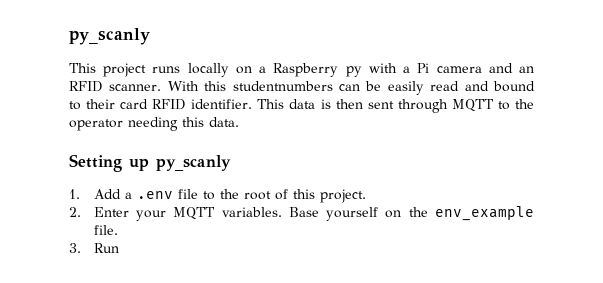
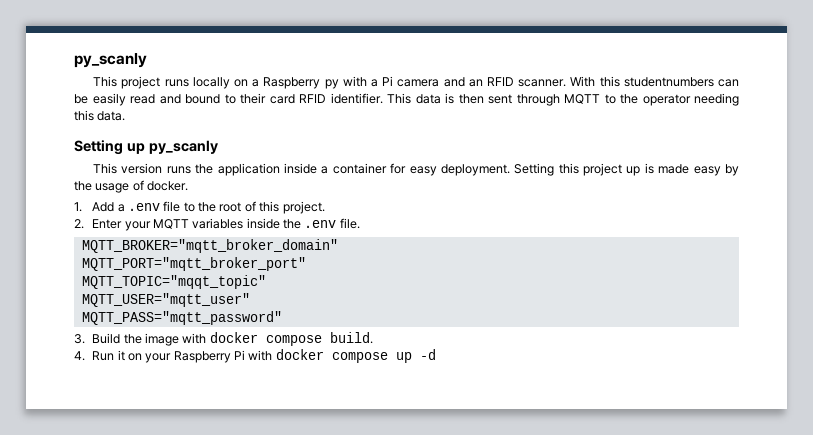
(231, 163) none -> [93,163,740,176] [74,180,189,193] // This version runs the application inside a container for easy deployment. Setting this project up is made easy by the usage of docker.
[221,206,534,221] [93,225,118,235] [69,243,119,253] variables. Base yourself on the env_example file. // 3. Run -> [192,218,360,229] [81,239,338,253] [81,257,306,271] [81,275,266,289] [81,293,250,307] [81,311,282,325] [74,332,373,346] [74,349,436,363] variables inside the .env file. // MQTT_BROKER="mqtt_broker_domain" // MQTT_PORT="mqtt_broker_port" // MQTT_TOPIC="mqqt_topic" // MQTT_USER="mqtt_user" // MQTT_PASS="mqtt_password" // 3. Build the image with docker compose build. // 4. Run it on your Raspberry Pi with docker compose up -d

